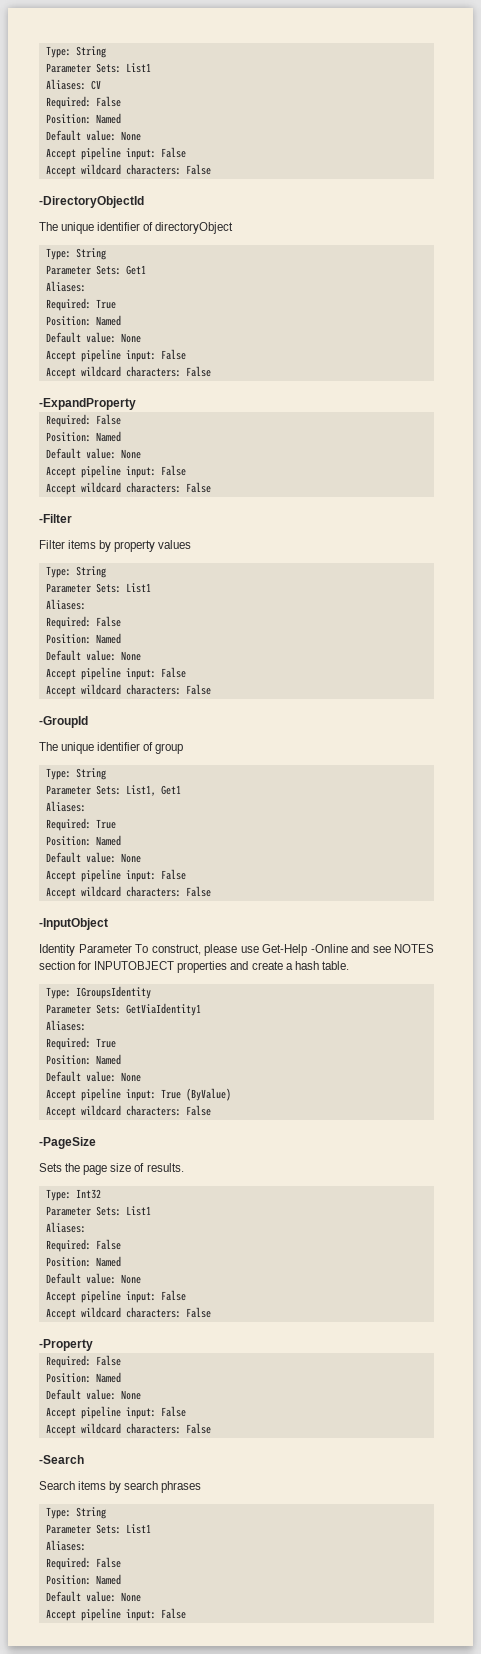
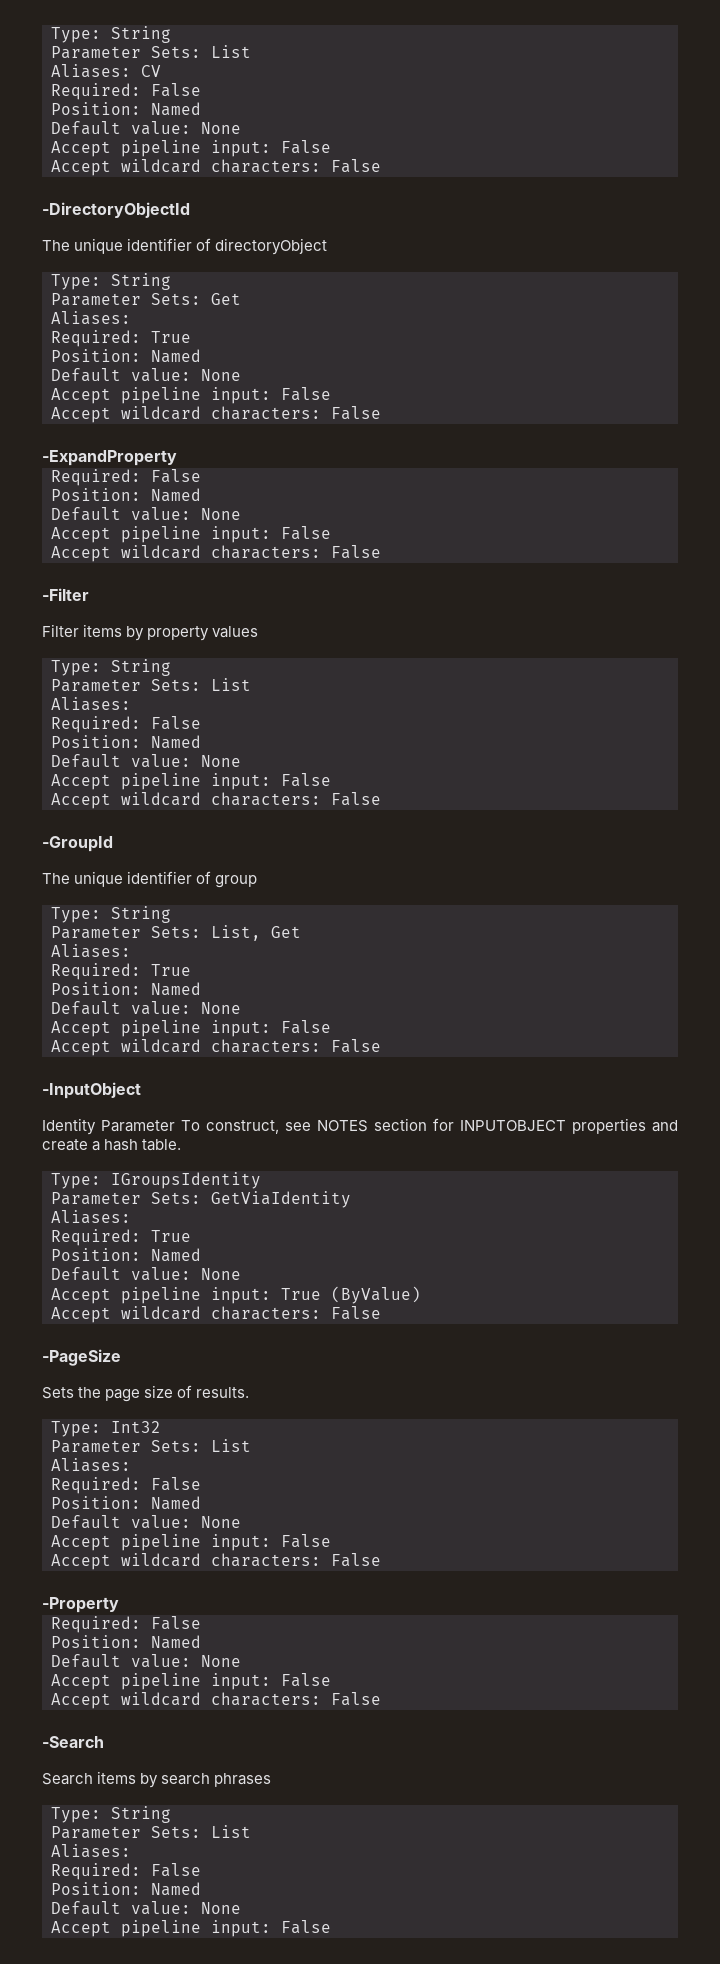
[45,46,106,58] [45,63,151,73] Type: String // Parameter Sets: List1 -> [51,26,171,43] [51,45,251,59] Type: String // Parameter Sets: List
[125,265,146,275] Get1 -> [211,293,241,305] Get
[125,583,151,593] List1 -> [211,678,251,691] List
[125,785,181,796] List1, Get1 -> [211,925,301,941] List, Get
[204,944,369,956] please use Get-Help -Online and -> (279, 1127) none
[125,1003,201,1016] GetViaIdentity1 -> [211,1191,351,1208] GetViaIdentity
[125,1206,151,1216] List1 -> [211,1439,251,1452] List
[125,1524,151,1534] List1 -> [211,1825,251,1838] List

